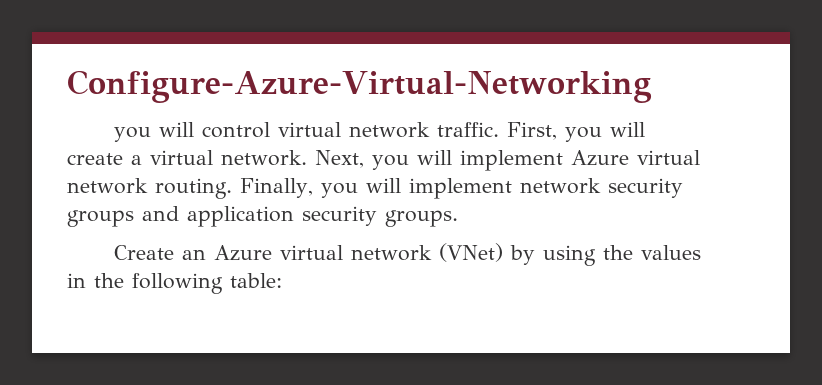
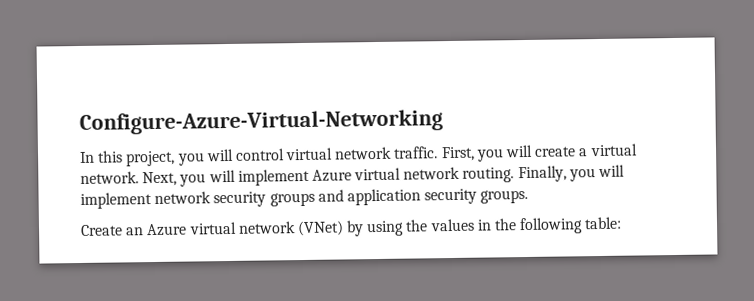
(652, 86) none -> [79,150,176,167] In this project,

